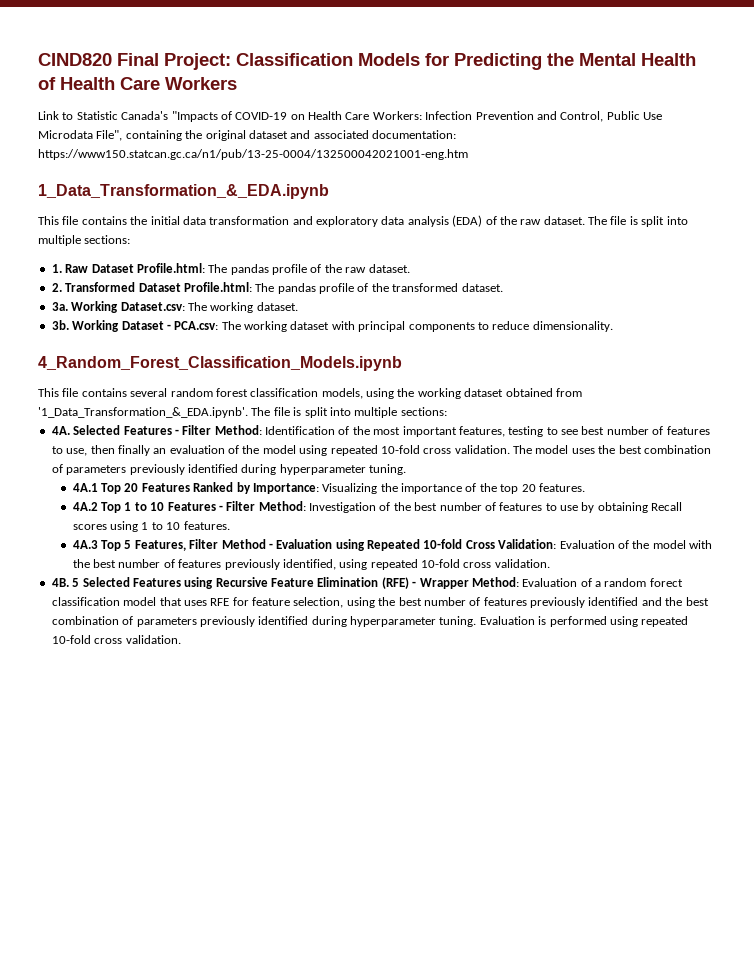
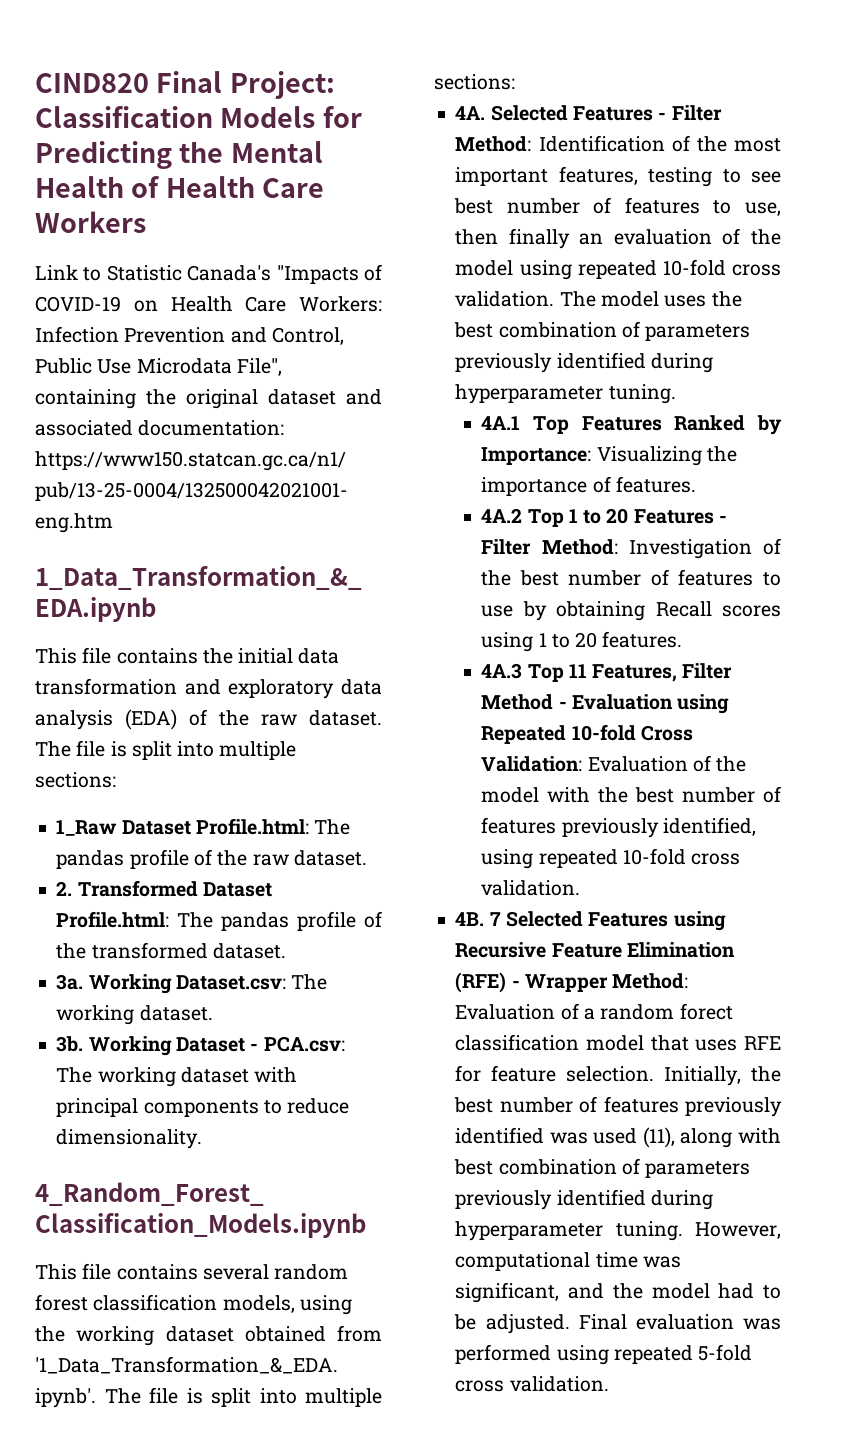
[51,264,89,273] 1. Raw -> [56,820,118,836] 1_Raw
[124,483,139,492] 20 -> (569, 425) none
[479,483,536,494] the top 20 -> (611, 484) none
[150,502,165,511] 10 -> [606,508,629,524] 20
[166,522,181,530] 10 -> [575,632,598,648] 20
[124,540,132,549] 5 -> [568,664,587,678] 11
[72,578,80,587] 5 -> [489,912,501,926] 7
[293,597,375,608] selection, using -> [566,1066,742,1086] selection. Initially,
[641,597,709,606] [51,616,547,627] and the best combination of parameters previously identified during hyperparameter tuning. Evaluation is -> [549,1127,781,1148] [454,1158,751,1178] [455,1189,713,1210] [455,1221,781,1241] [455,1252,681,1271] [455,1282,781,1303] [454,1314,781,1334] was used (11), along with best combination of parameters previously identified during hyperparameter tuning. However, computational time was significant, and the model had to be adjusted. Final evaluation was
[51,635,91,644] 10-fold -> [698,1344,753,1361] 5-fold

